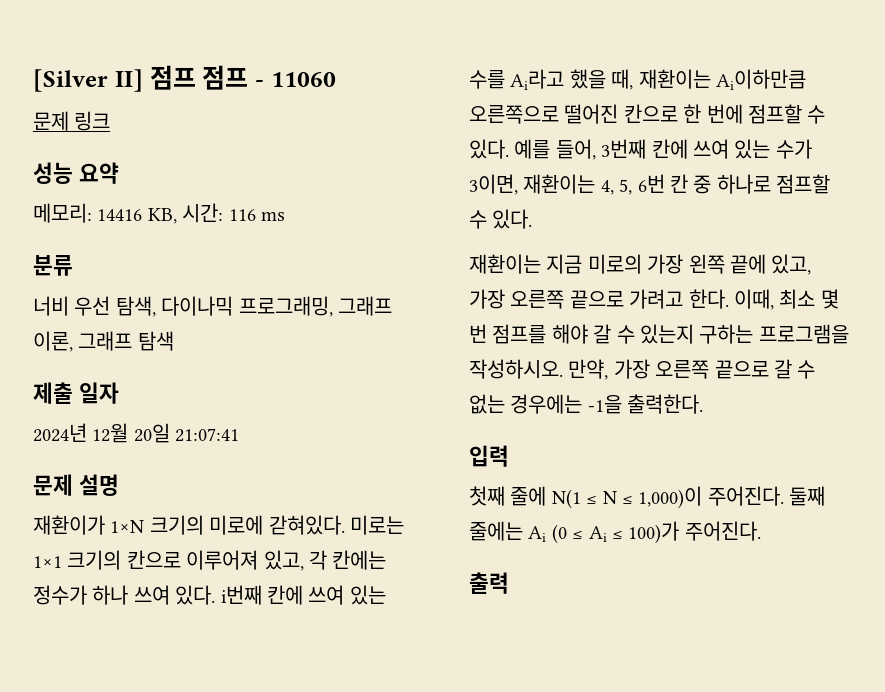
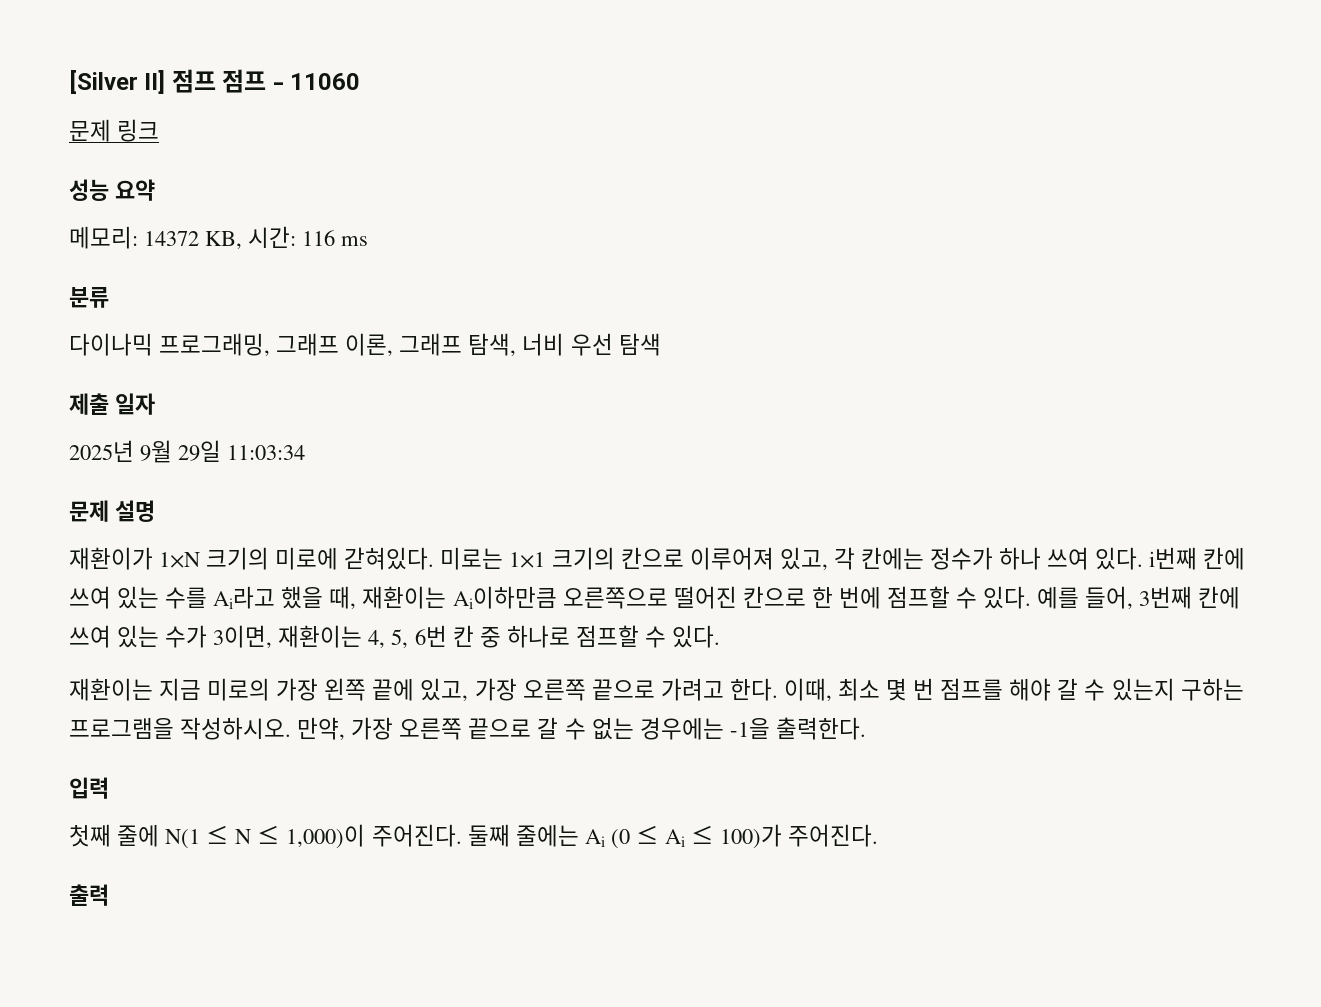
[97,209,143,221] 14416 -> [144,231,200,246] 14372
[33,296,156,317] 너비 우선 탐색, -> (109, 297) none
(133, 341) none -> [468,333,613,357] 탐색, 너비 우선
[33,423,240,443] 2024년 12월 20일 21:07:41 -> [69,440,306,463] 2025년 9월 29일 11:03:34

